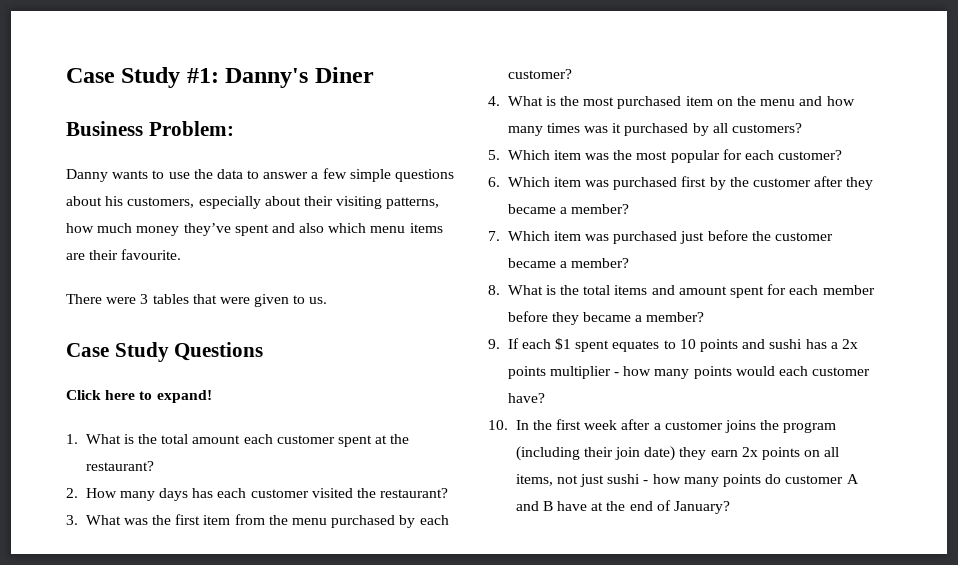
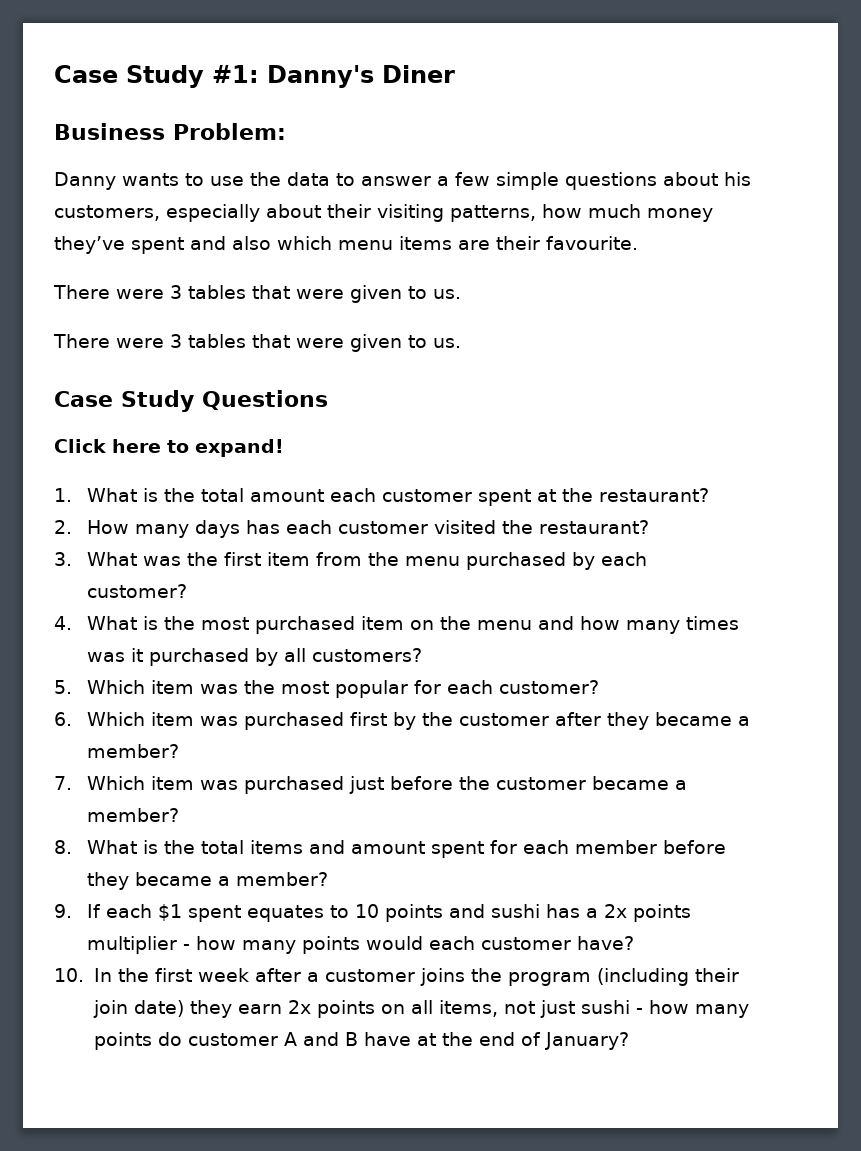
(328, 300) none -> [53,334,461,352] // There were 3 tables that were given to us.

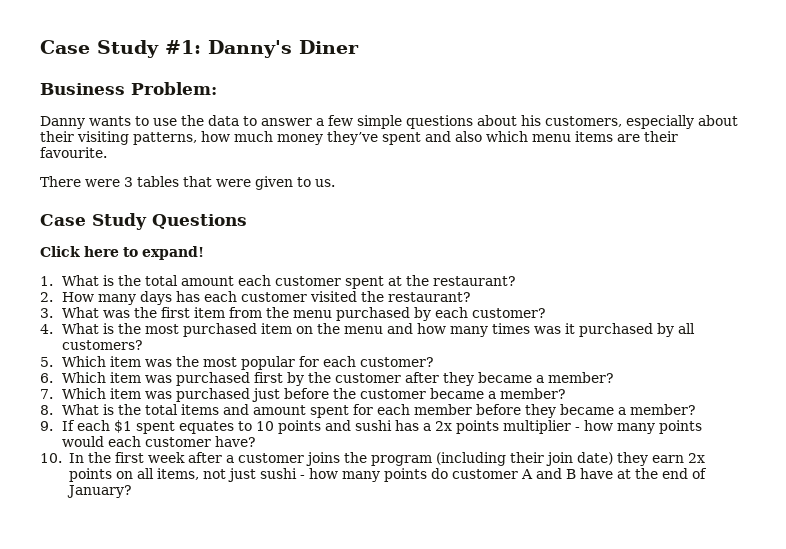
[53,334,461,352] // There were 3 tables that were given to us. -> (335, 183) none

